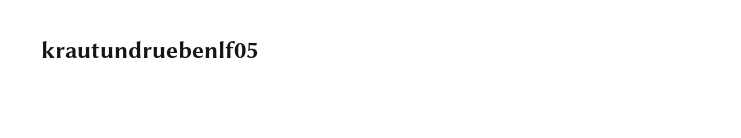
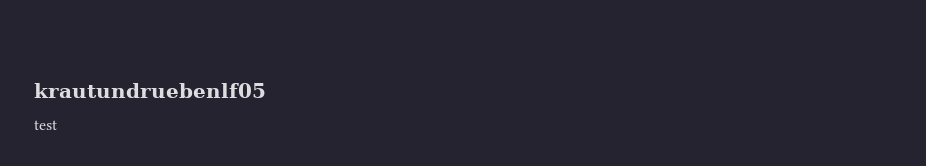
(258, 50) none -> [34,120,57,130] // test

